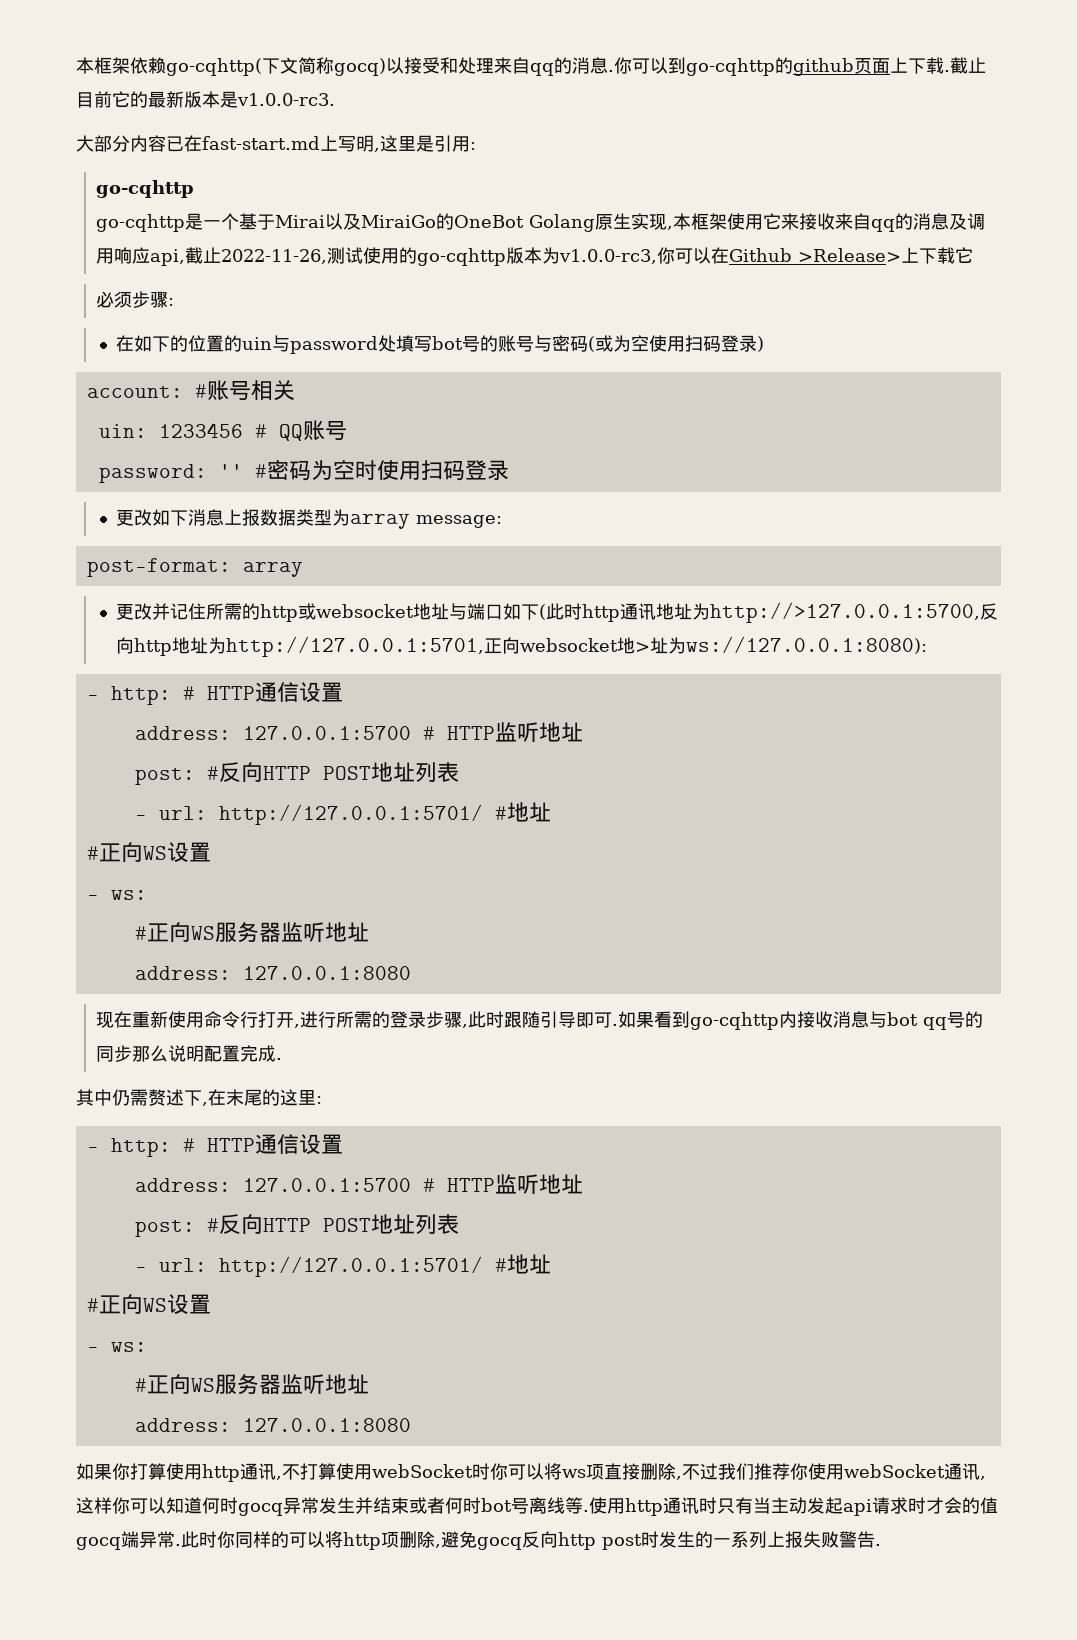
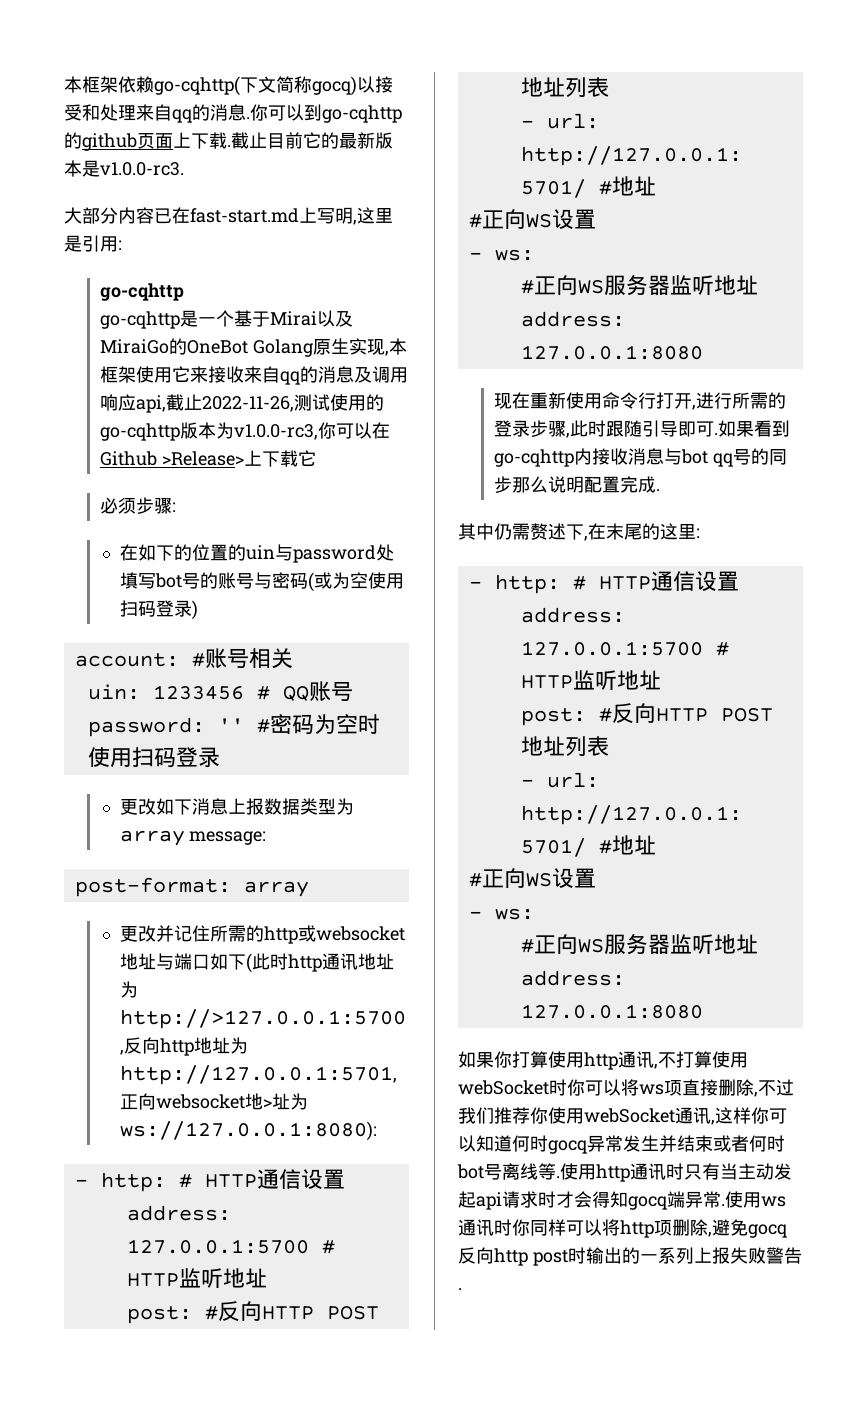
[962,1497,998,1514] 的值 -> [592,1191,628,1208] 得知
[181,1531,199,1548] 此 -> [725,1191,786,1208] [458,1219,494,1236] 使用ws通讯
[271,1531,289,1548] 的 -> (566, 1227) none
[659,1531,695,1548] 发生 -> [585,1247,622,1264] 输出

